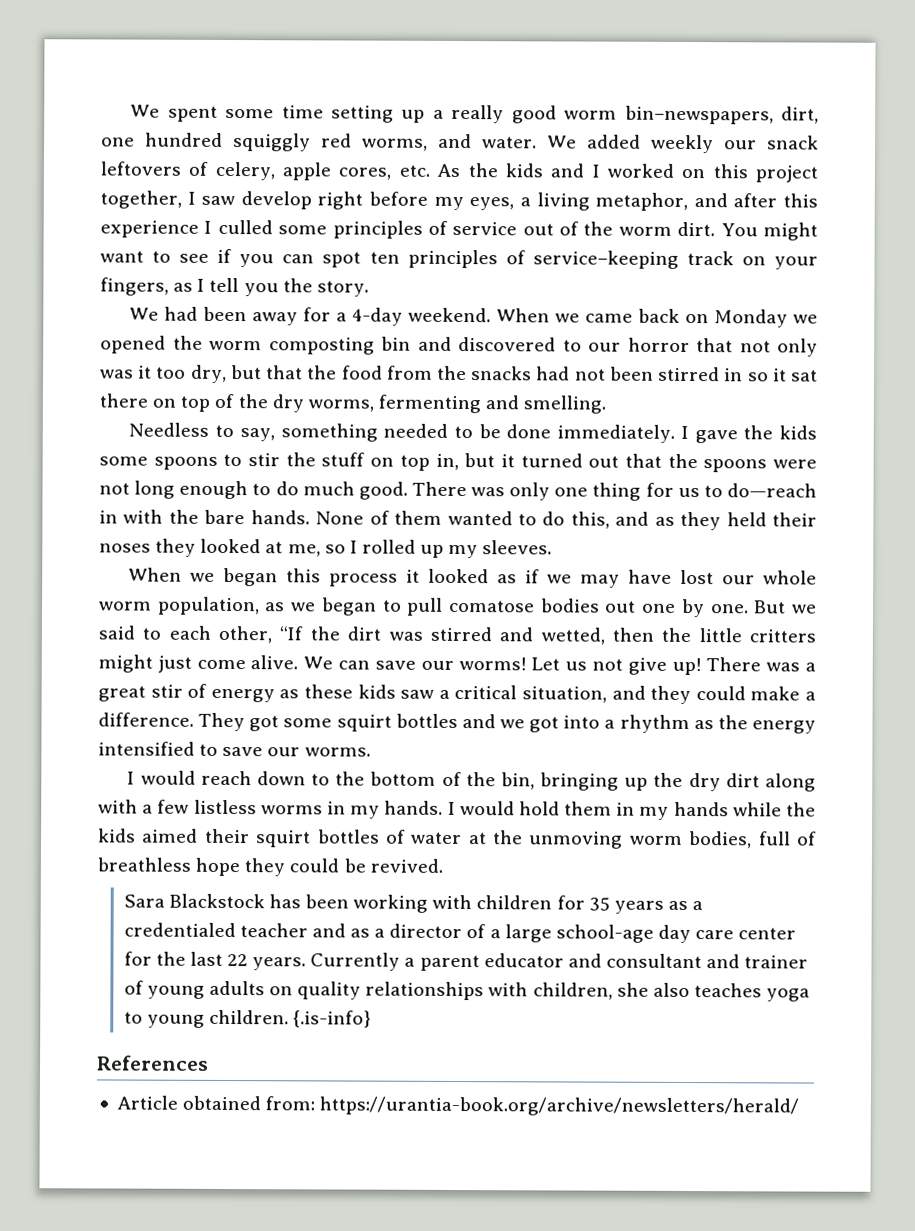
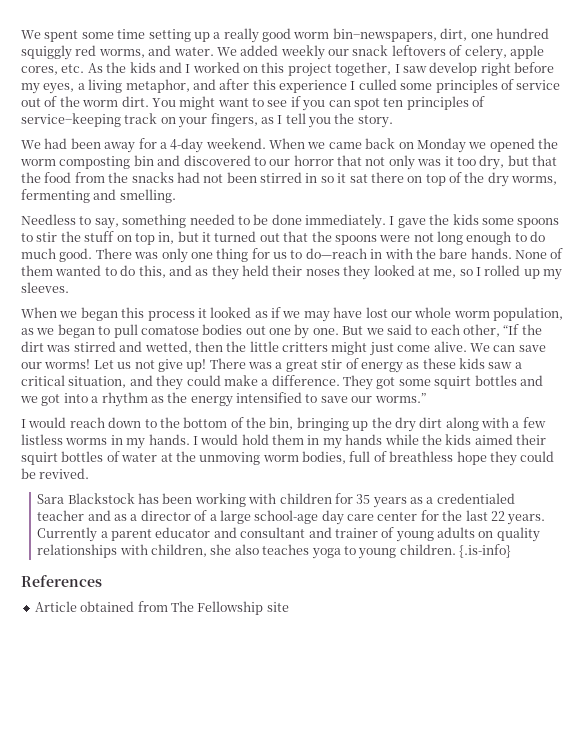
[304,747,371,757] worms. -> [374,393,426,403] worms.”
[265,1096,800,1117] from: https://urantia-book.org/archive/newsletters/herald/ -> [137,601,289,615] from The Fellowship site

